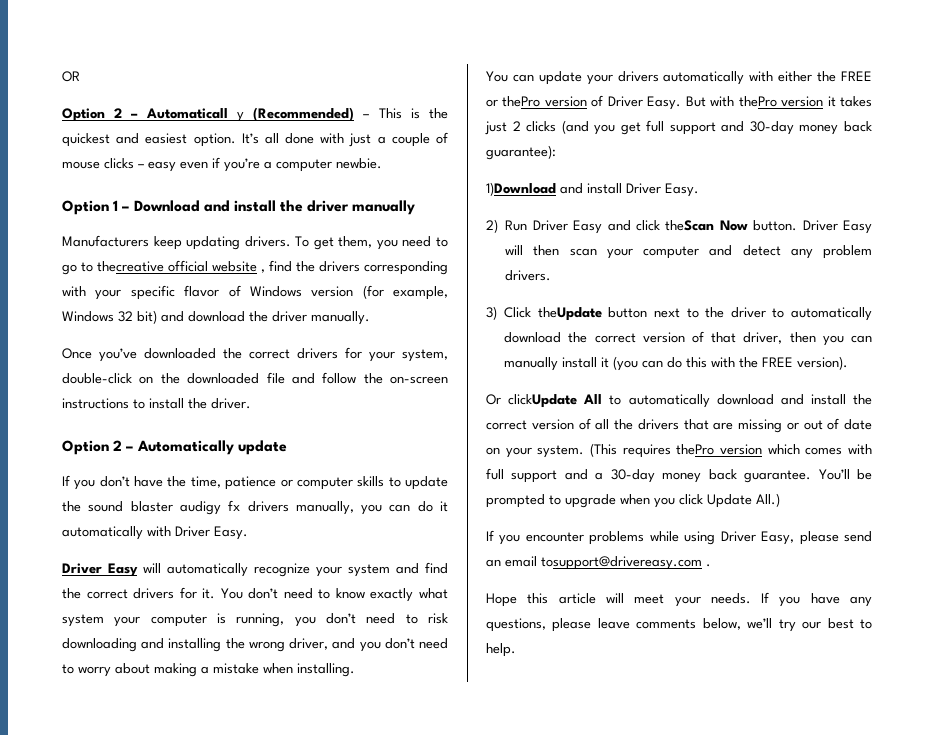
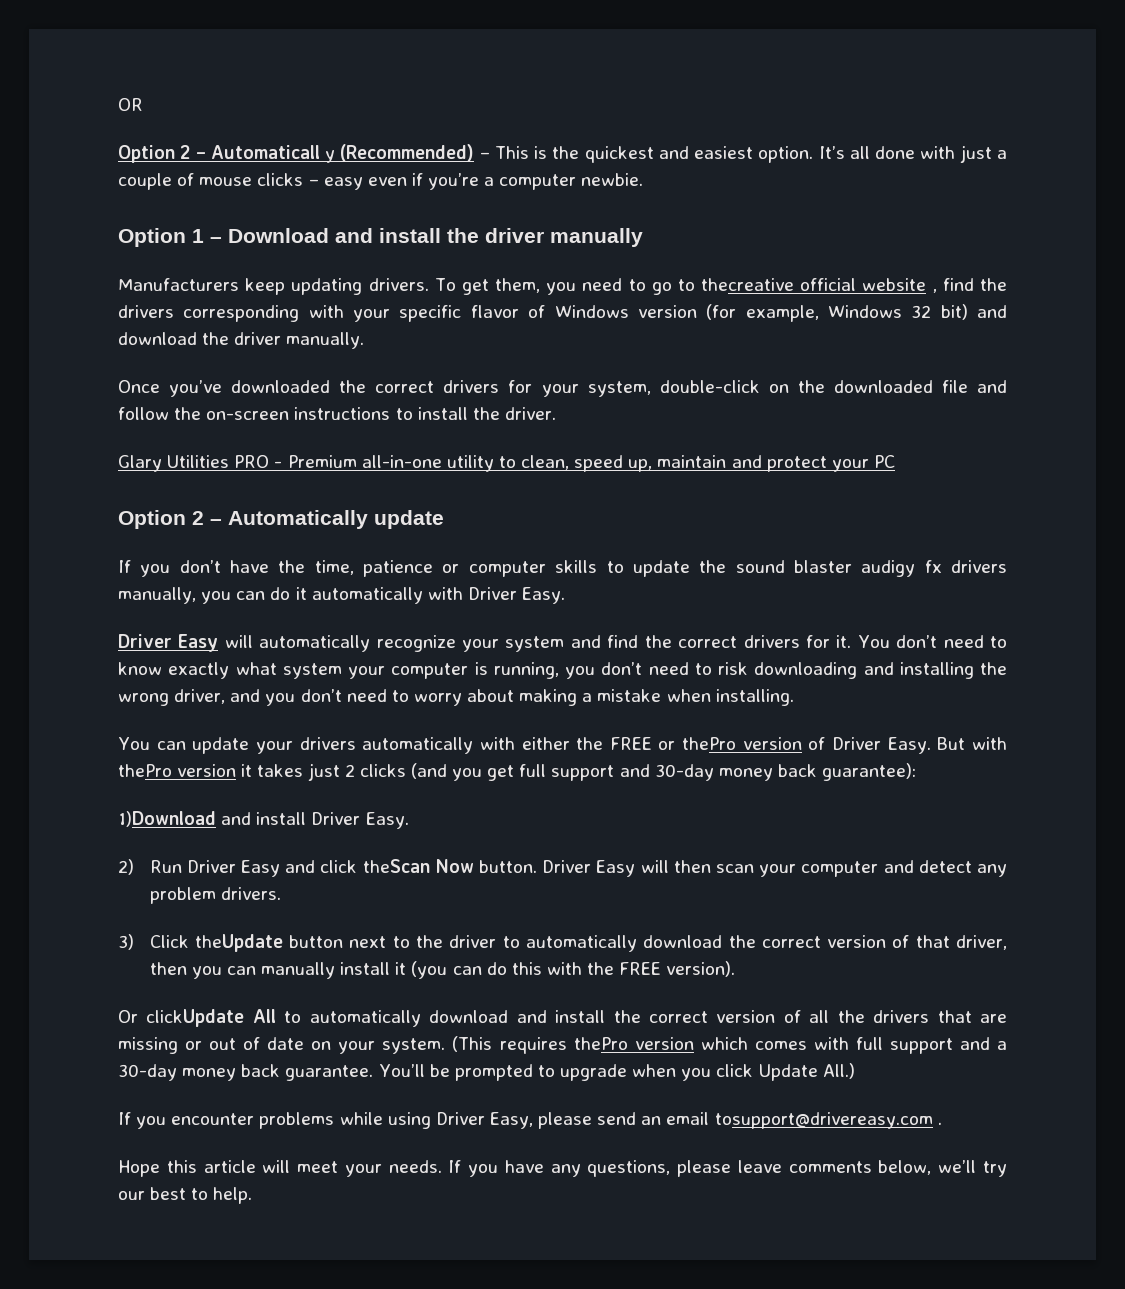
(251, 403) none -> [118,455,895,472] // Glary Utilities PRO - Premium all-in-one utility to clean, speed up, maintain and protect your PC

